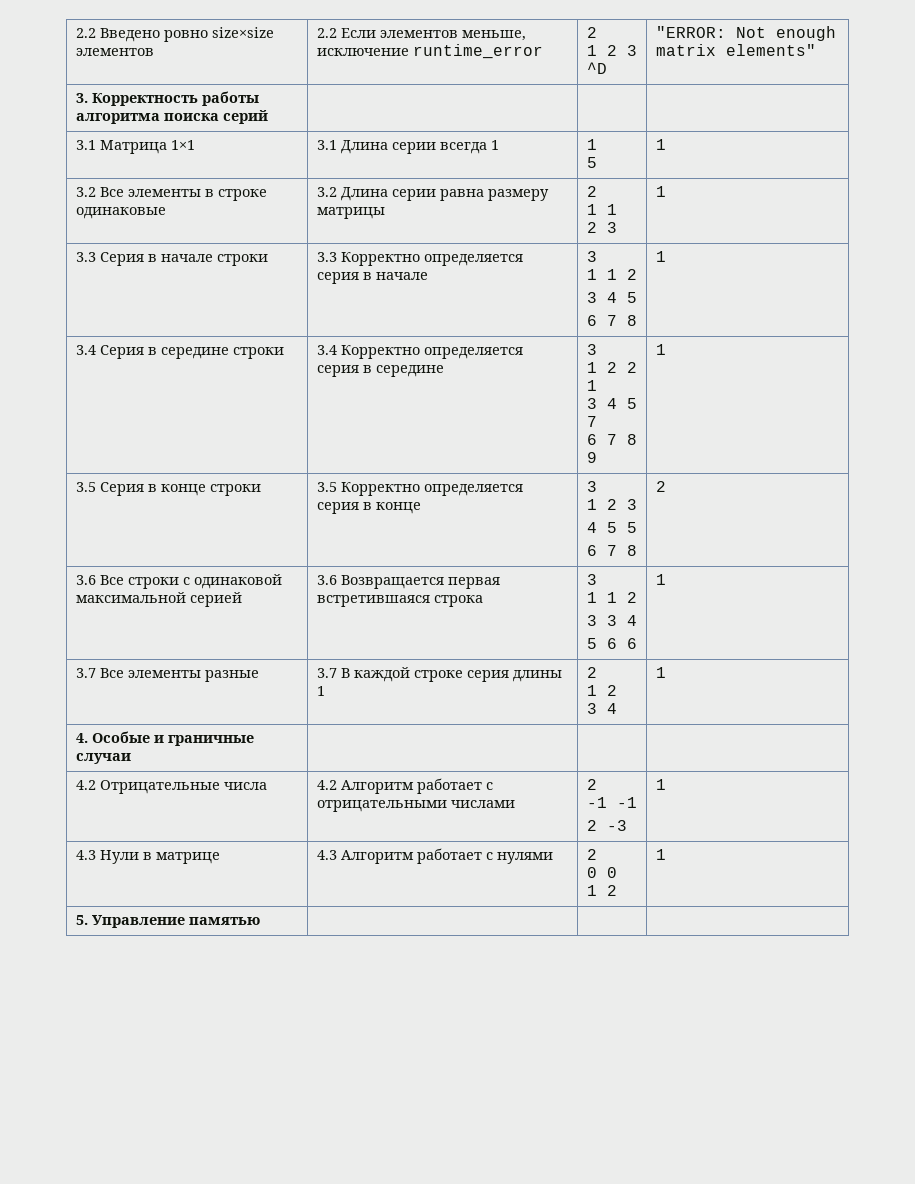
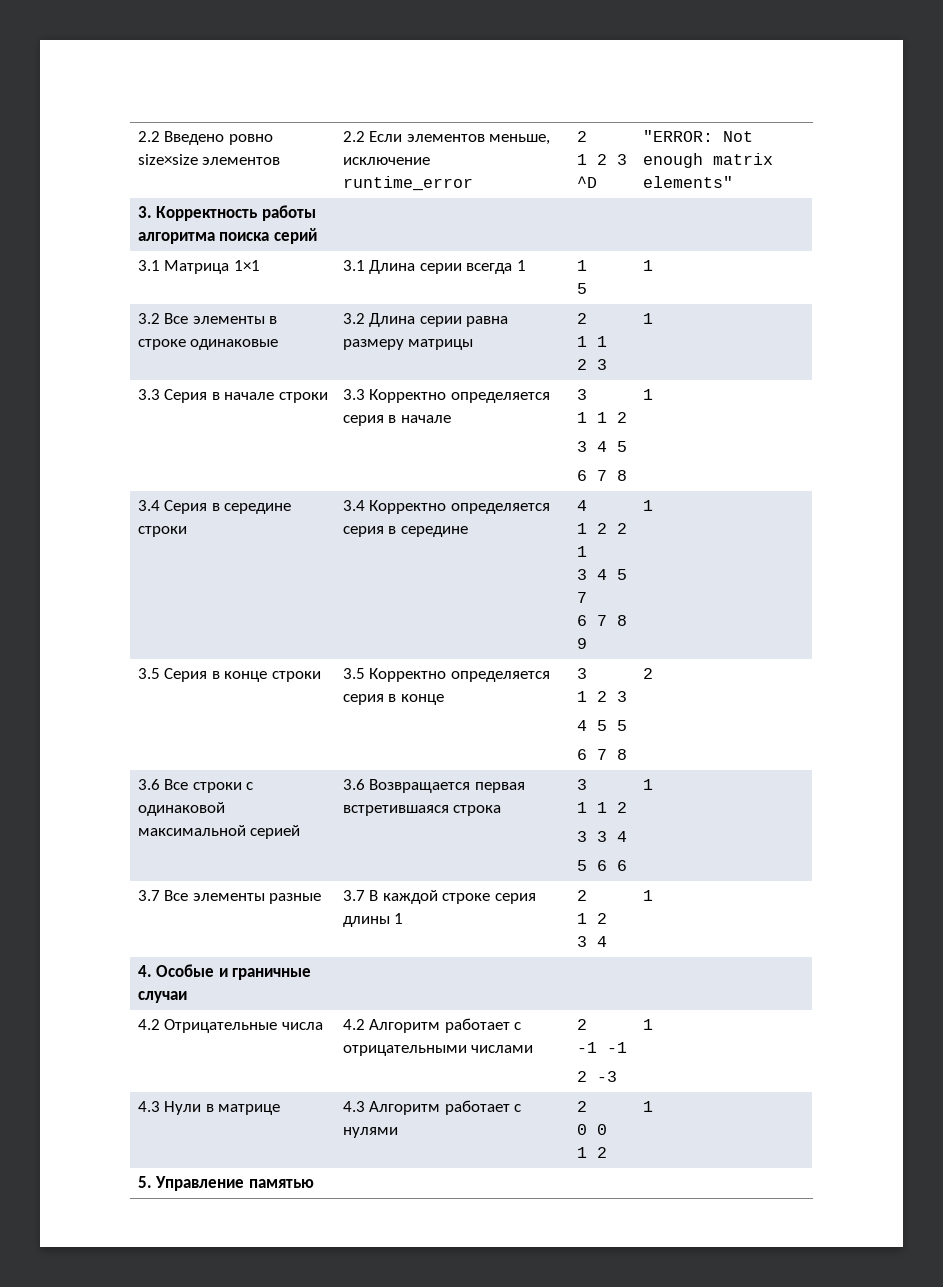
[586,344,597,355] 3 -> [576,500,587,511] 4

